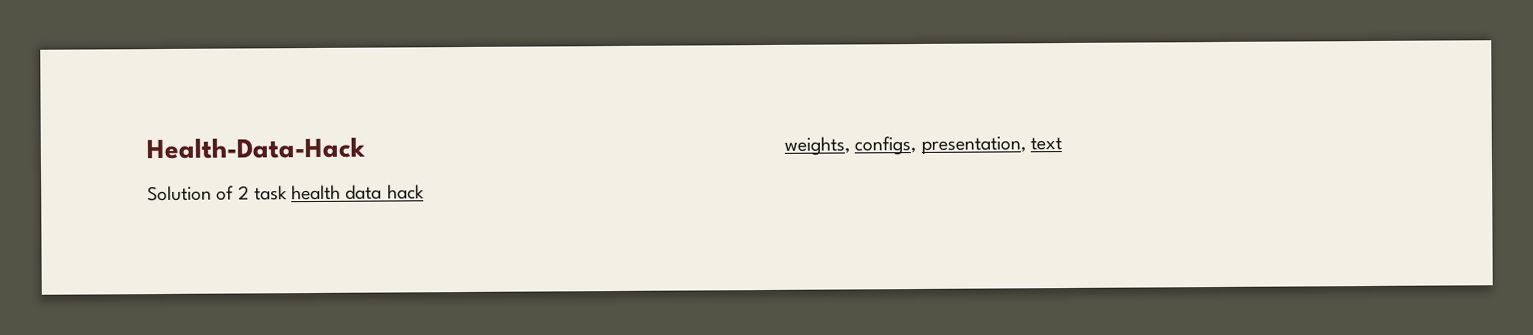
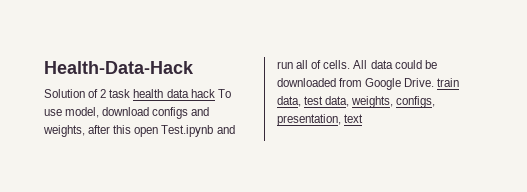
(425, 192) // -> [217,89,231,98] [44,107,210,119] [43,125,235,137] [277,60,437,69] [277,78,460,90] [277,96,350,107] To use model, download configs and weights, after this open Test.ipynb and run all of cells. All data could be downloaded from Google Drive. train data, test data,

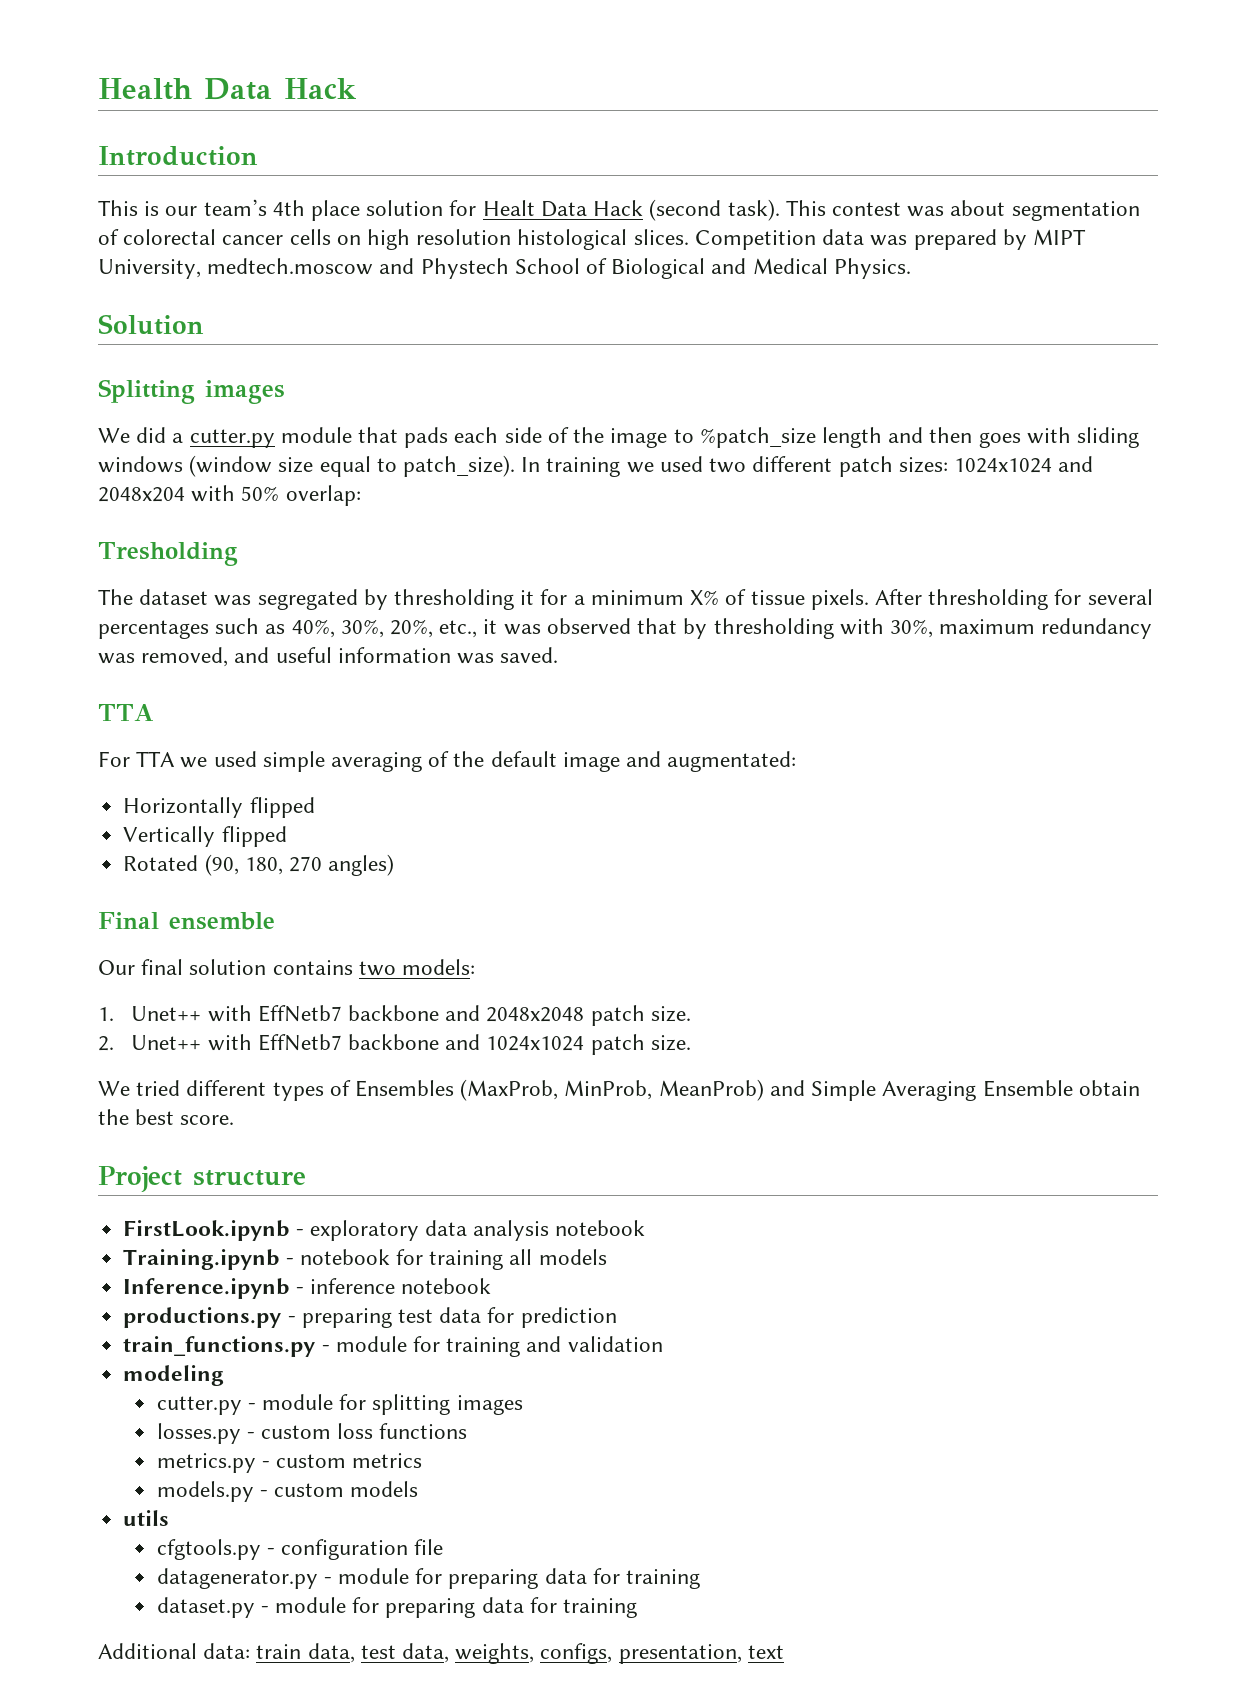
[44,61,194,74] [44,89,231,98] [44,107,210,119] [43,125,235,137] [277,60,437,69] [277,78,435,90] Health-Data-Hack // Solution of 2 task health data hack To use model, download configs and weights, after this open Test.ipynb and run all of cells. All data could be downloaded from Google Drive. -> [98,78,356,100] [98,146,258,166] [98,199,1140,221] [98,229,1086,250] [98,258,911,279] [98,314,204,335] [98,379,285,404] [98,427,1139,448] [98,455,1094,477] [98,485,361,506] [98,542,238,566] [98,589,1153,610] [98,618,1153,639] [98,647,559,667] [98,704,154,721] [98,751,797,772] [123,797,315,818] [123,826,287,847] [123,854,395,876] [98,912,275,930] [98,959,476,976] [98,1005,691,1026] [98,1034,691,1055] [98,1079,1140,1101] [98,1109,235,1125] [98,1166,306,1192] [123,1220,646,1241] [123,1249,607,1270] [123,1278,491,1299] [123,1307,617,1328] [123,1336,663,1357] [123,1365,225,1386] [156,1394,523,1415] [156,1423,468,1444] [156,1453,423,1473] [156,1481,419,1502] [123,1510,170,1526] [156,1539,444,1560] [156,1568,701,1589] [156,1597,638,1618] [98,1643,251,1659] Health Data Hack // Introduction // This is our team’s 4th place solution for Healt Data Hack (second task). This contest was about segmentation of colorectal cancer cells on high resolution histological slices. Competition data was prepared by MIPT University, medtech.moscow and Phystech School of Biological and Medical Physics. // Solution // Splitting images // We did a cutter.py module that pads each side of the image to %patch_size length and then goes with sliding windows (window size equal to patch_size). In training we used two different patch sizes: 1024x1024 and 2048x204 with 50% overlap: // Tresholding // The dataset was segregated by thresholding it for a minimum X% of tissue pixels. After thresholding for several percentages such as 40%, 30%, 20%, etc., it was observed that by thresholding with 30%, maximum redundancy was removed, and useful information was saved. // TTA // For TTA we used simple averaging of the default image and augmentated: // Horizontally flipped // Vertically flipped // Rotated (90, 180, 270 angles) // Final ensemble // Our final solution contains two models: // 1. Unet++ with EffNetb7 backbone and 2048x2048 patch size. // 2. Unet++ with EffNetb7 backbone and 1024x1024 patch size. // We tried different types of Ensembles (MaxProb, MinProb, MeanProb) and Simple Averaging Ensemble obtain the best score. // Project structure // FirstLook.ipynb - exploratory data analysis notebook // Training.ipynb - notebook for training all models // Inference.ipynb - inference notebook // productions.py - preparing test data for prediction // train_functions.py - module for training and validation // modeling // cutter.py - module for splitting images // losses.py - custom loss functions // metrics.py - custom metrics // models.py - custom models // utils // cfgtools.py - configuration file // datagenerator.py - module for preparing data for training // dataset.py - module for preparing data for training // Additional data:

